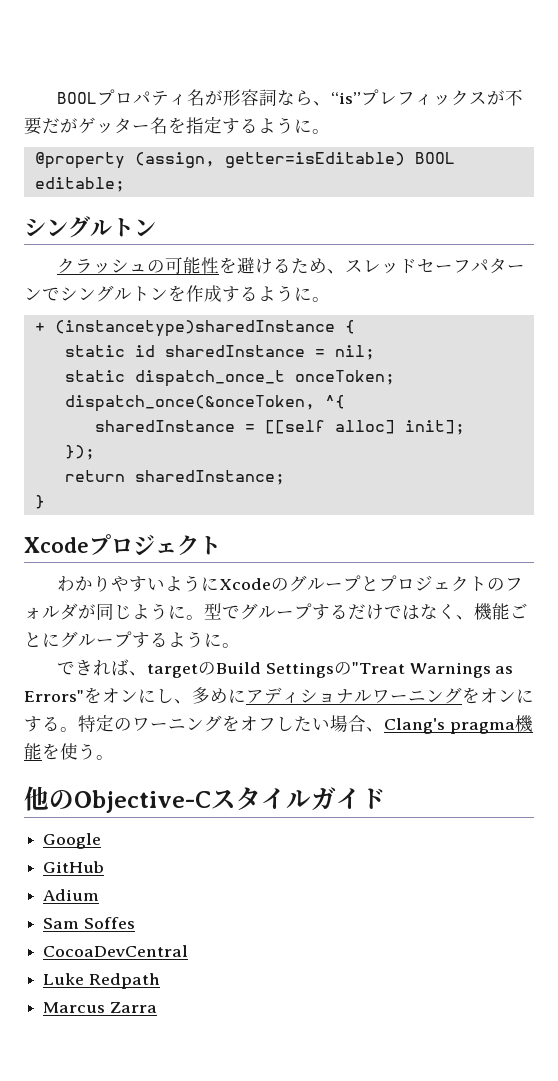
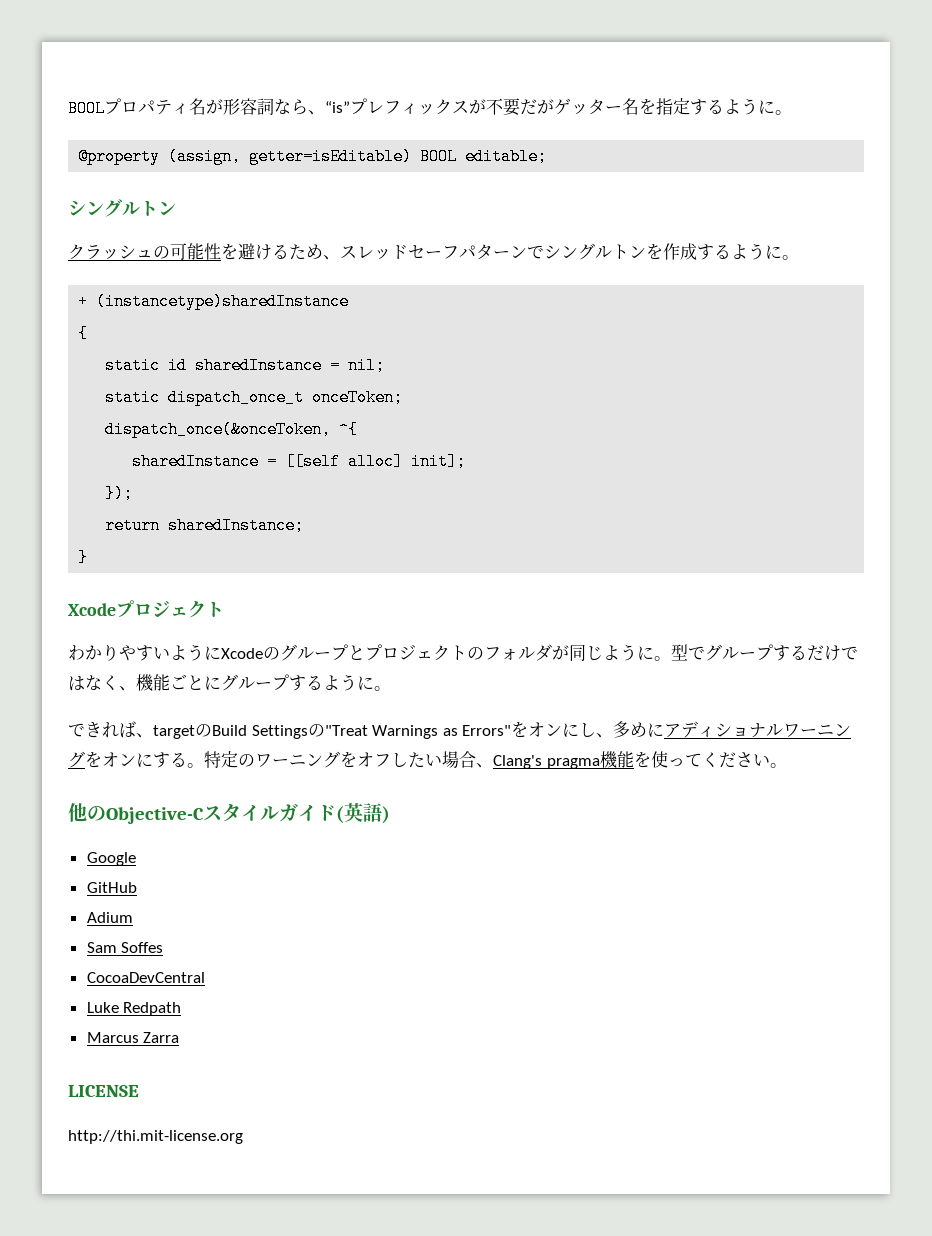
(335, 328) none -> (350, 301) //
[78,743,96,760] う -> [667,752,770,768] ってください
(386, 798) none -> [336,803,390,824] (英語)
(157, 1007) none -> [68,1085,139,1097] [68,1130,243,1144] // LICENSE // http://thi.mit-license.org

